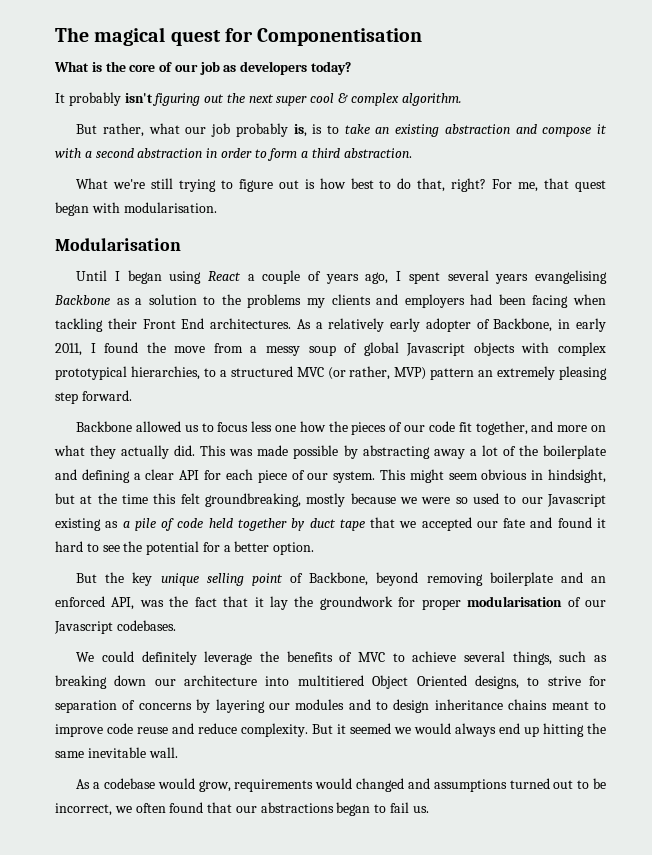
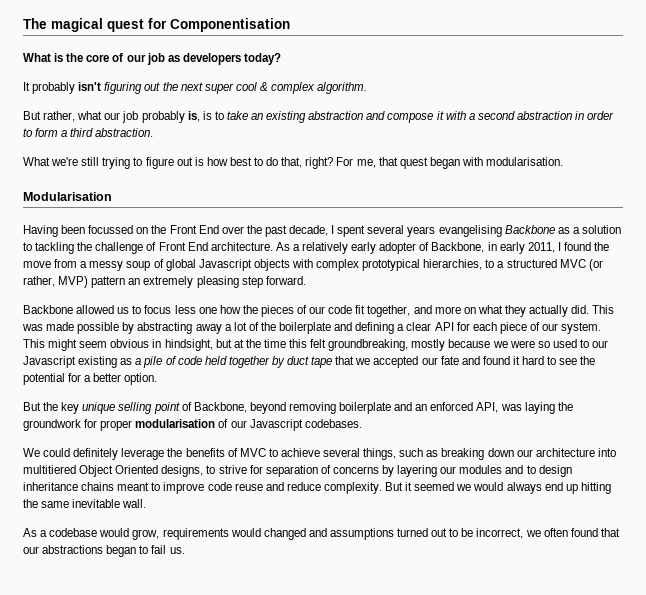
[76,270,389,284] Until I began using React a couple of years ago, -> [23,225,329,237] Having been focussed on the Front End over the past decade,
[221,294,606,308] [55,318,292,332] the problems my clients and employers had been facing when tackling their Front End architectures. -> [35,242,273,254] tackling the challenge of Front End architecture.
[169,596,288,610] the fact that it lay -> [524,402,555,414] laying

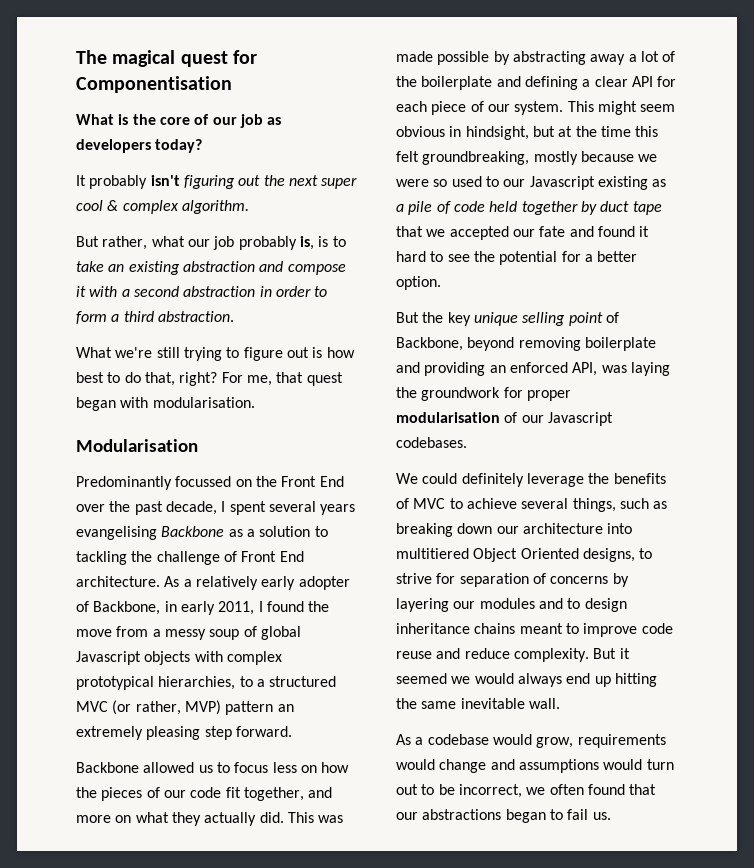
[23,225,86,237] Having been -> [76,476,172,490] Predominantly
[198,307,217,314] one -> [300,765,317,773] on
(413, 406) none -> [424,362,486,376] providing
[263,528,306,540] changed -> [439,759,487,773] change
[397,528,429,537] turned -> [603,759,674,770] would turn

